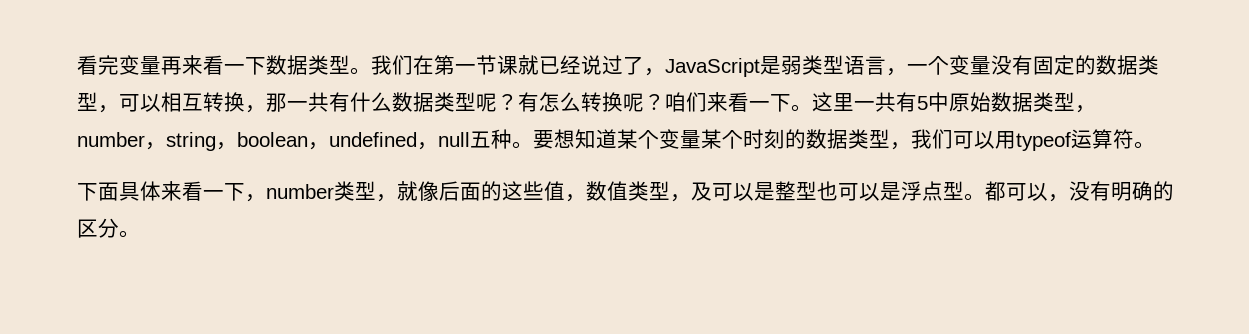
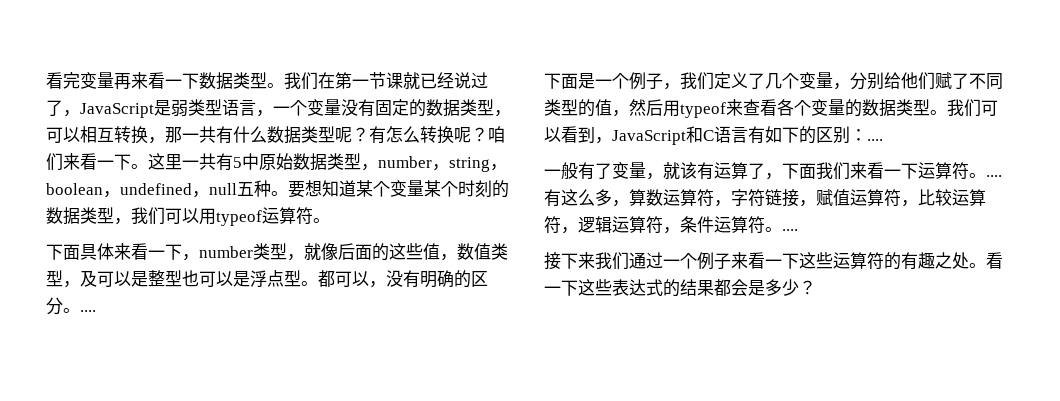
(140, 234) none -> [80,310,96,312] [544,72,1003,90] [544,99,998,118] [544,126,883,145] [544,162,1002,180] [544,189,986,207] [544,216,798,234] [544,252,1003,270] [544,279,816,297] .... // 下面是一个例子，我们定义了几个变量，分别给他们赋了不同类型的值，然后用typeof来查看各个变量的数据类型。我们可以看到，JavaScript和C语言有如下的区别：.... // 一般有了变量，就该有运算了，下面我们来看一下运算符。....有这么多，算数运算符，字符链接，赋值运算符，比较运算符，逻辑运算符，条件运算符。.... // 接下来我们通过一个例子来看一下这些运算符的有趣之处。看一下这些表达式的结果都会是多少？

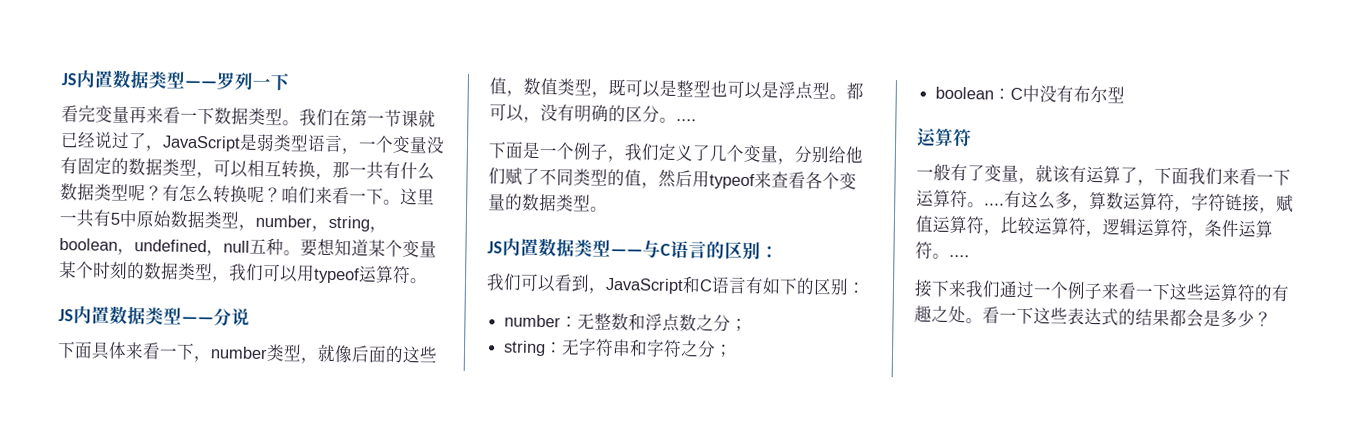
(46, 80) none -> [61,69,290,91] JS内置数据类型——罗列一下 //
(330, 220) none -> [58,305,250,327] // JS内置数据类型——分说
[80,270,97,287] 及 -> [608,78,626,97] 既
(947, 112) none -> [487,237,779,261] // JS内置数据类型——与C语言的区别： //
[867,139,883,141] .... -> [504,312,749,333] [503,338,734,358] [935,84,1126,104] [917,127,972,147] // number：无整数和浮点数之分； // string：无字符串和字符之分； // boolean：C中没有布尔型 // 运算符

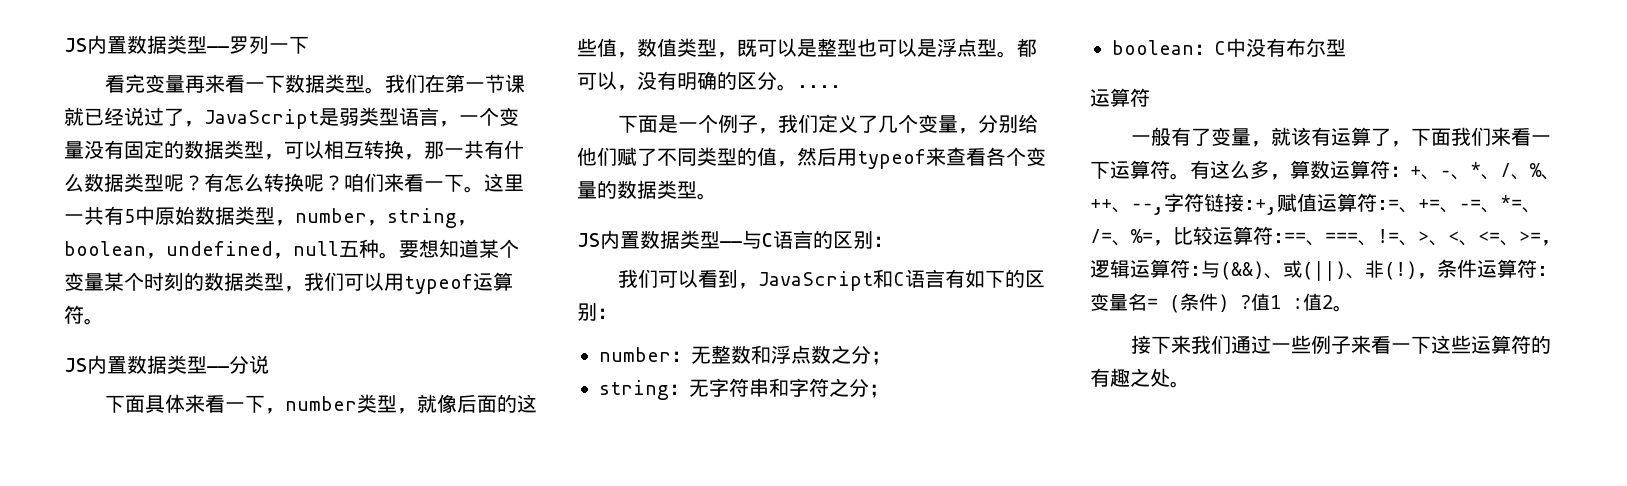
[984,203,1005,206] .... -> (1190, 176) none
[1174,206,1192,213] ， -> [1390,162,1560,180] [1090,199,1164,215] ：+、-、*、/、%、++、--,
[1259,207,1277,214] ， -> [1244,199,1277,215] :+,
[983,216,1273,239] [915,241,970,259] ，比较运算符，逻辑运算符，条件运算符。.... -> [1377,195,1541,213] [1090,226,1561,246] [1090,259,1548,281] [1090,293,1353,313] :=、+=、-=、*=、/=、%=，比较运算符:==、===、!=、>、<、<=、>=，逻辑运算符:与(&&)、或(||)、非(!)，条件运算符:变量名= (条件) ?值1 :值2。
[1050,281,1069,299] 个 -> [1290,335,1311,354] 些
[982,306,1272,328] 看一下这些表达式的结果都会是多少？ -> (1190, 384) none

